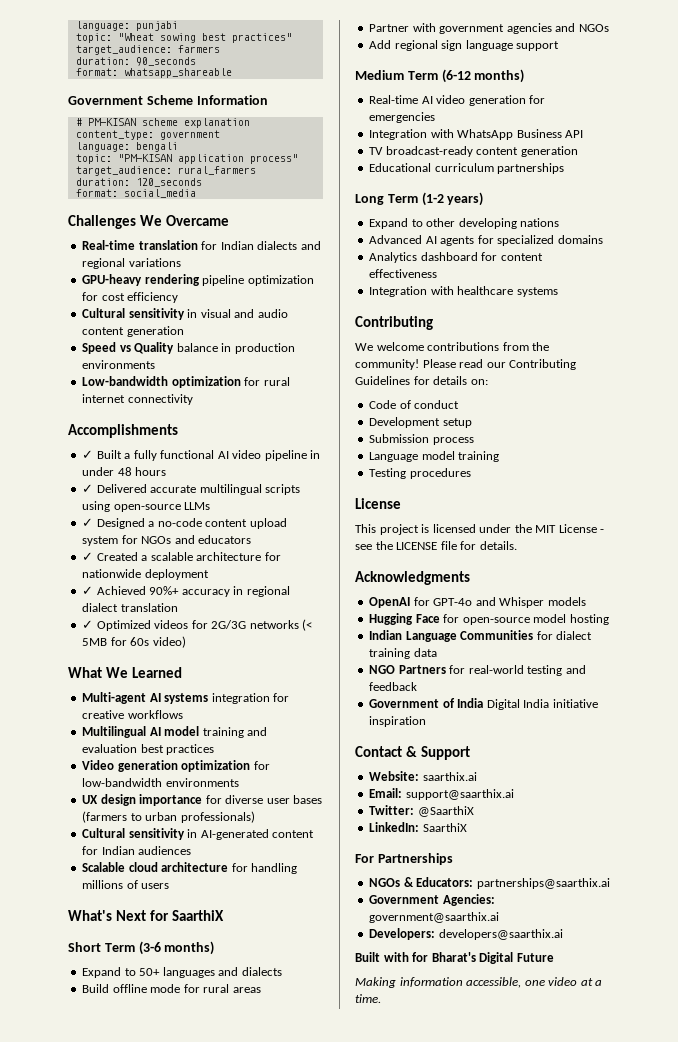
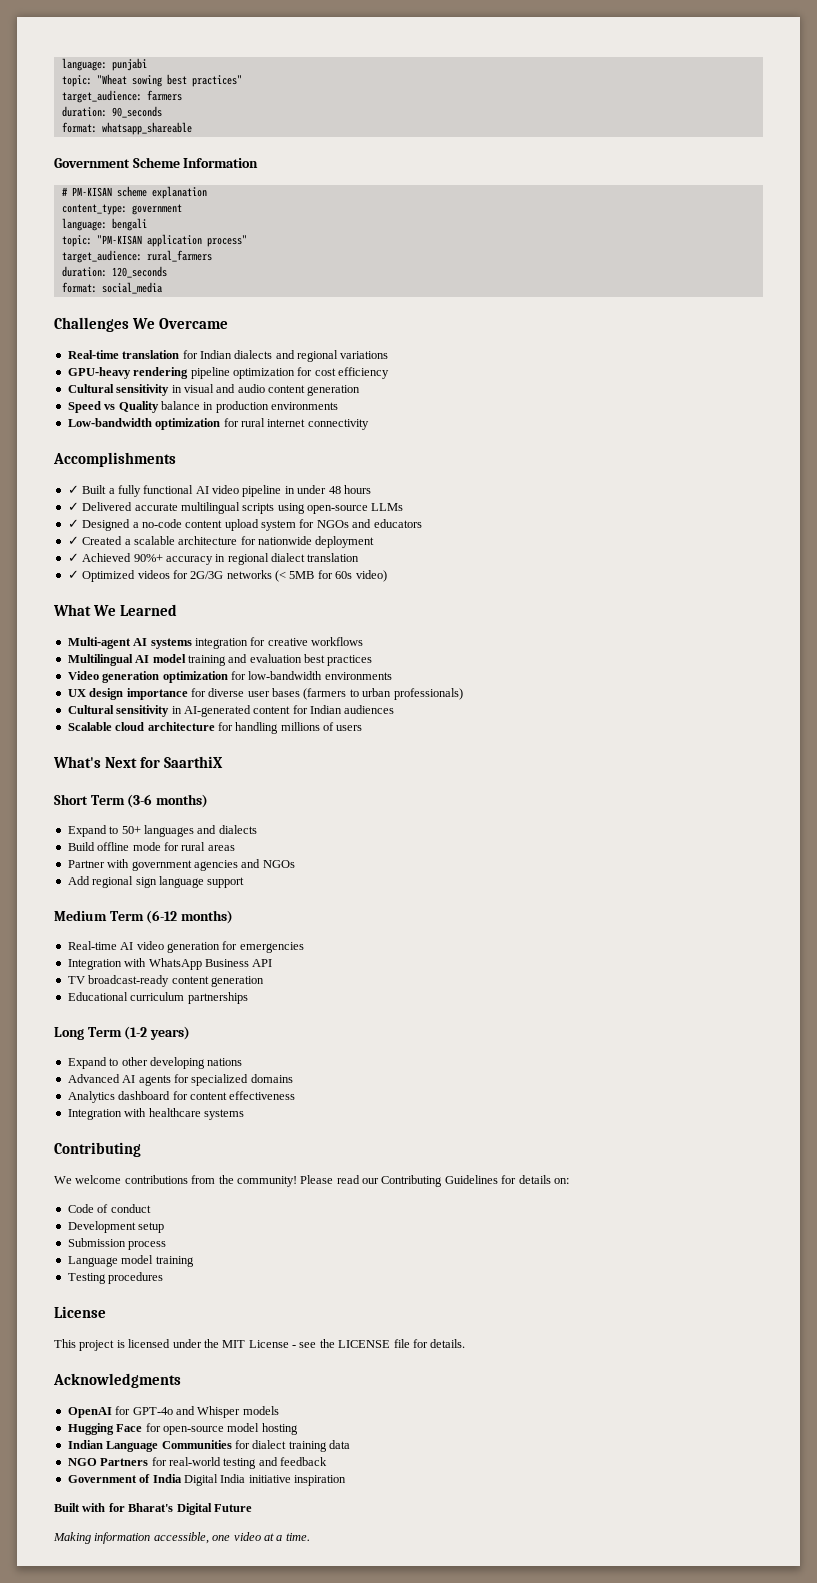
[355,746,471,760] [369,771,477,781] [369,788,514,800] [369,805,474,817] [369,822,467,832] [355,853,453,865] [369,877,610,889] [369,894,495,906] [369,912,500,923] [369,928,563,940] // Contact & Support // Website: saarthix.ai // Email: support@saarthix.ai // Twitter: @SaarthiX // LinkedIn: SaarthiX // For Partnerships // NGOs & Educators: partnerships@saarthix.ai // Government Agencies: government@saarthix.ai // Developers: developers@saarthix.ai -> (346, 1480) none

